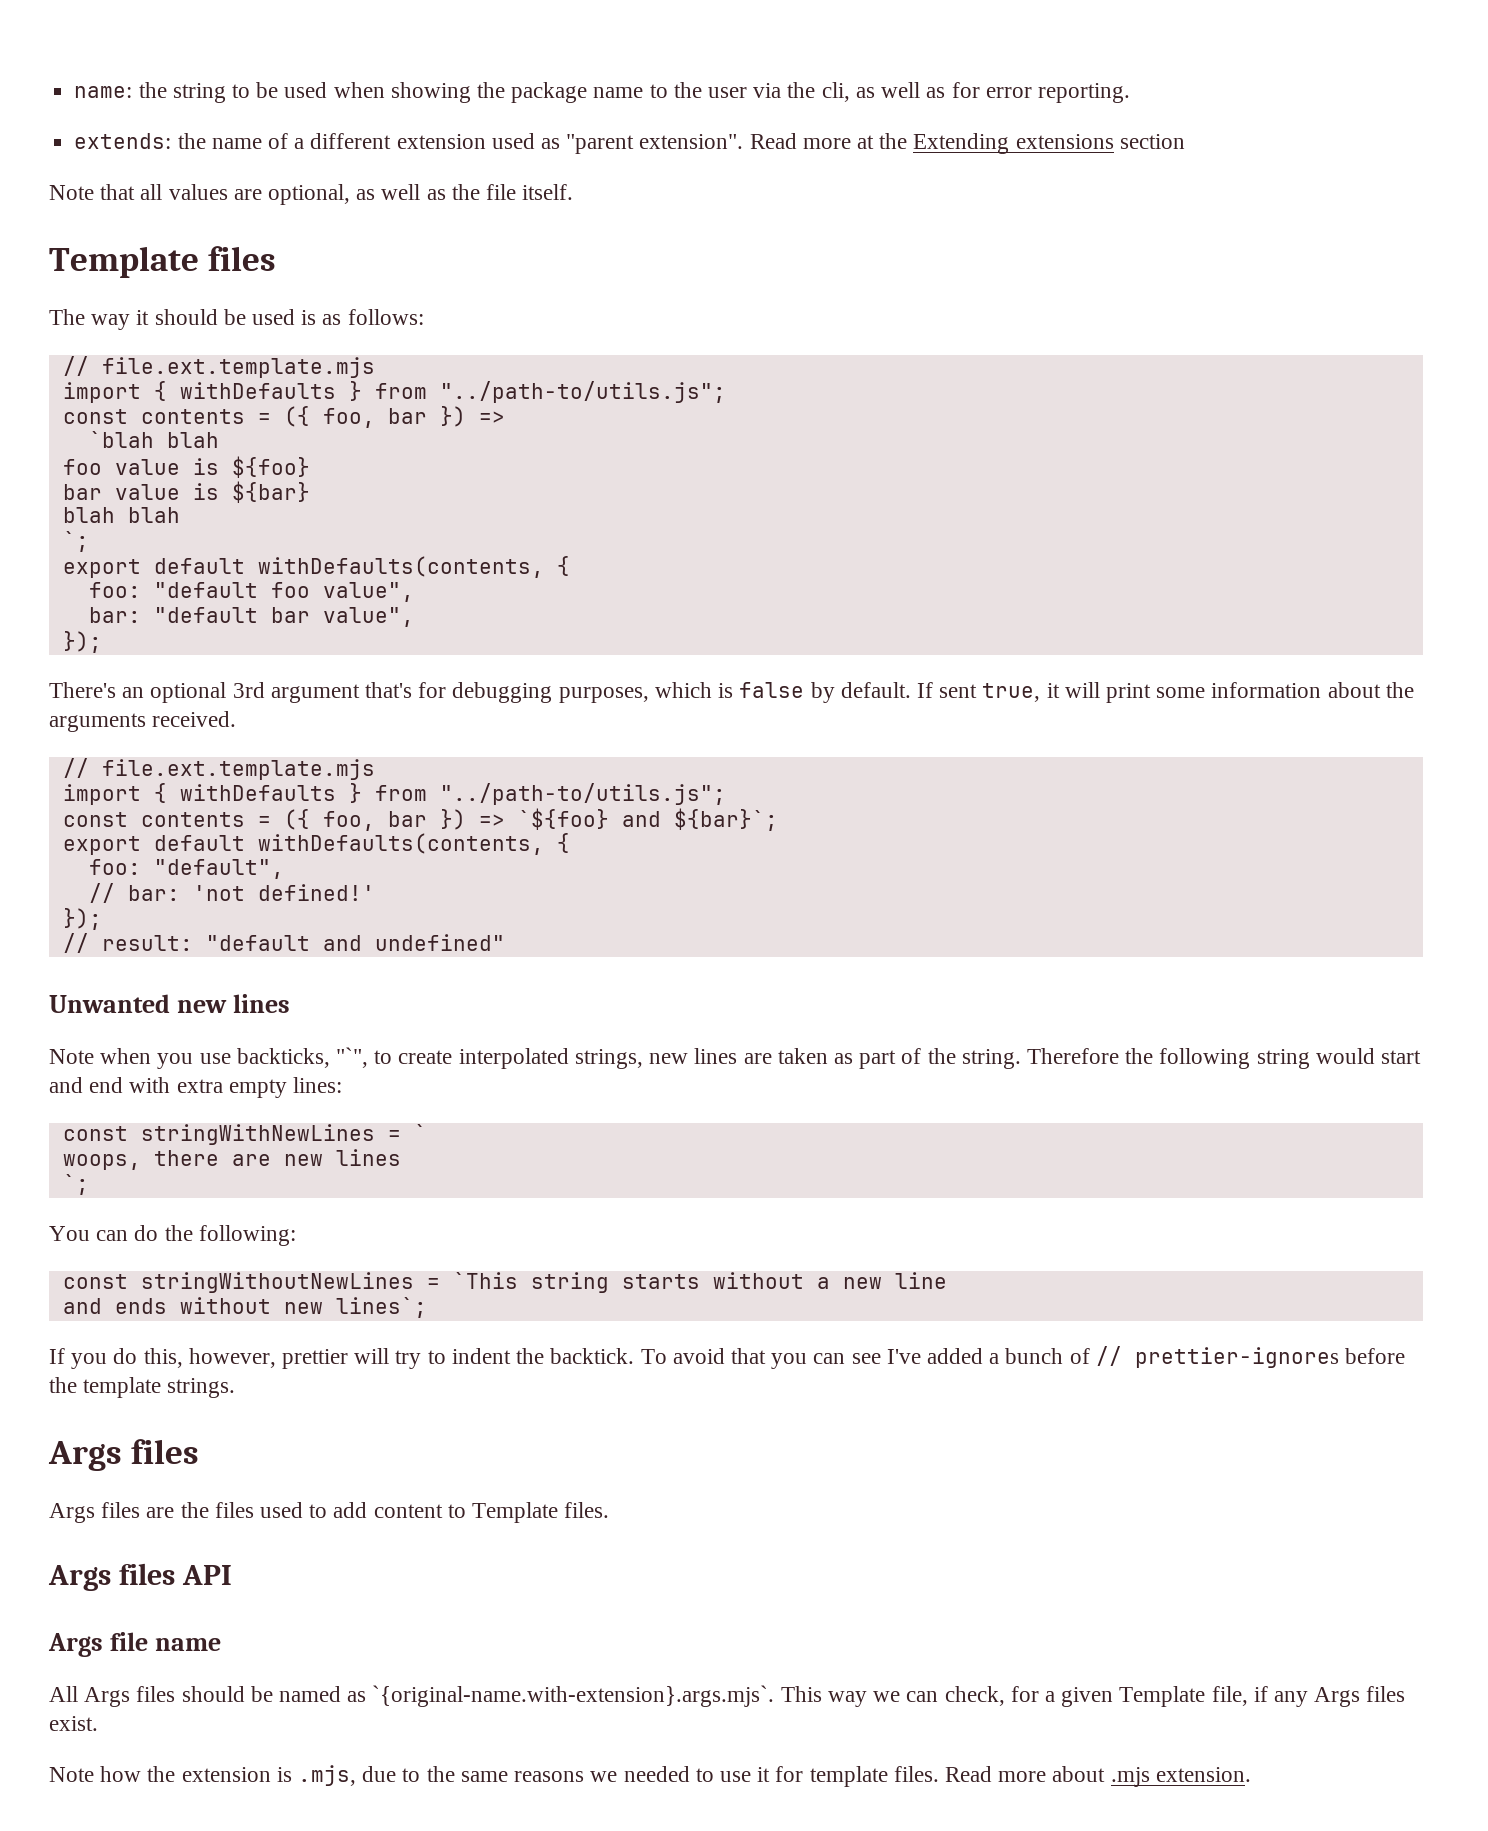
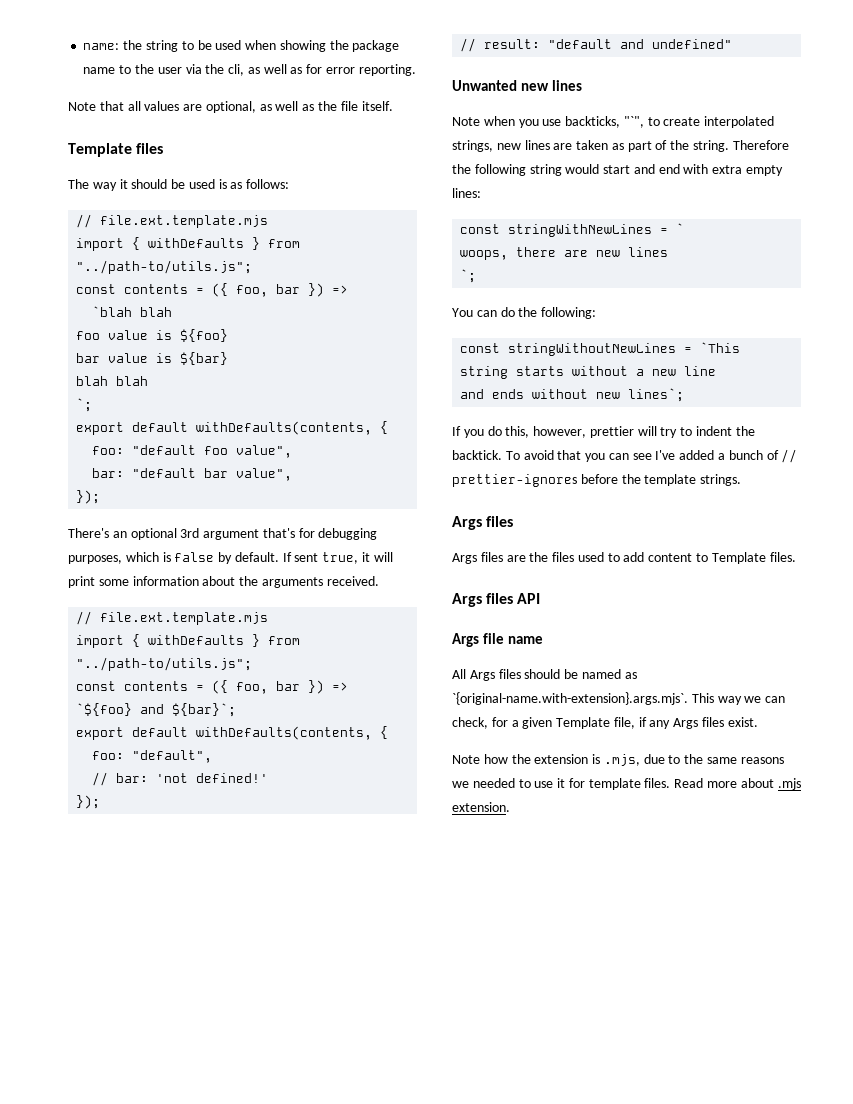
[74,133,1185,154] // extends: the name of a different extension used as "parent extension". Read more at the Extending extensions section -> (416, 70) none

